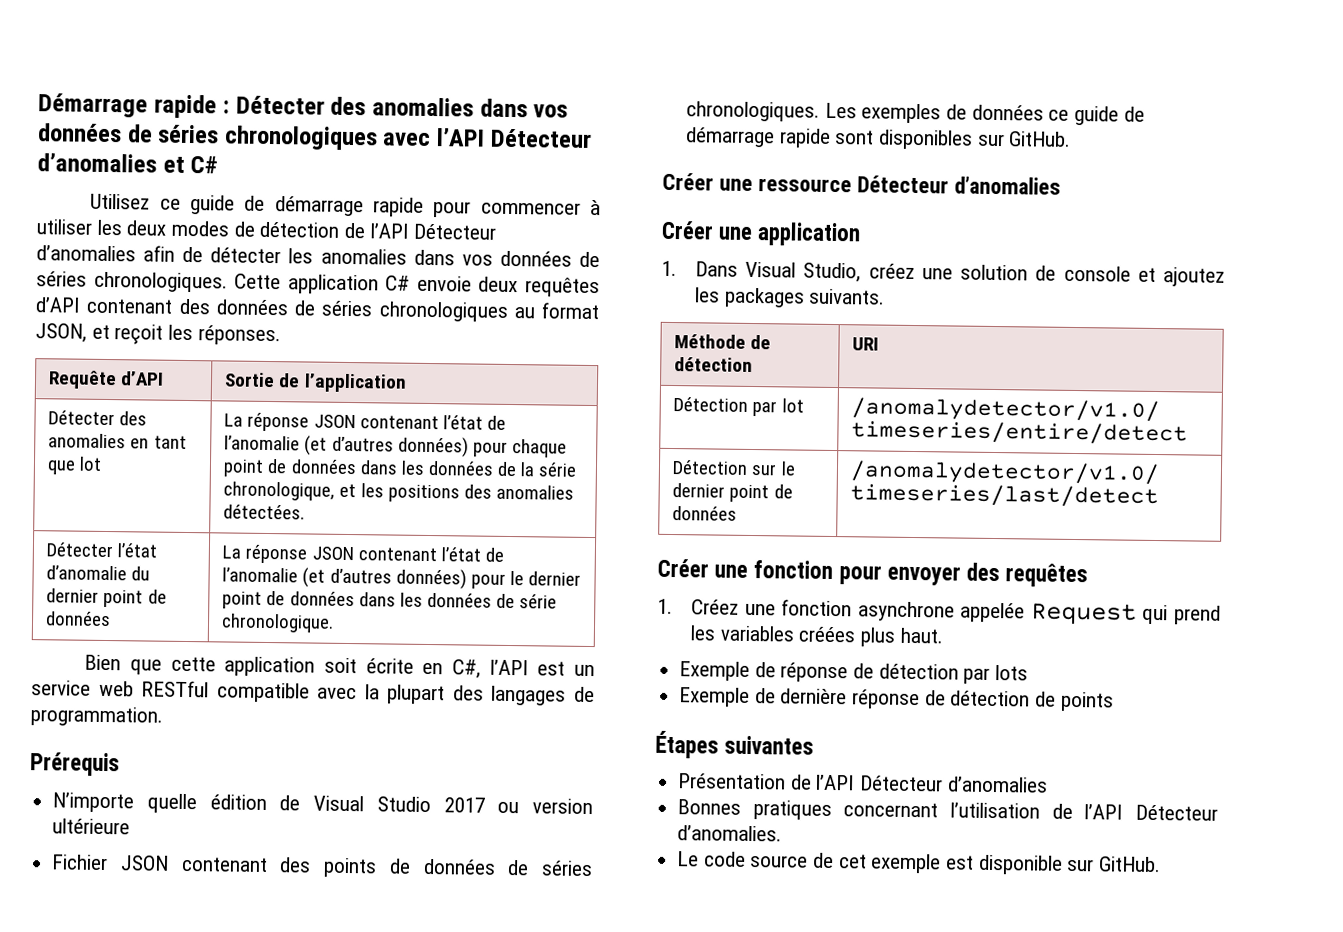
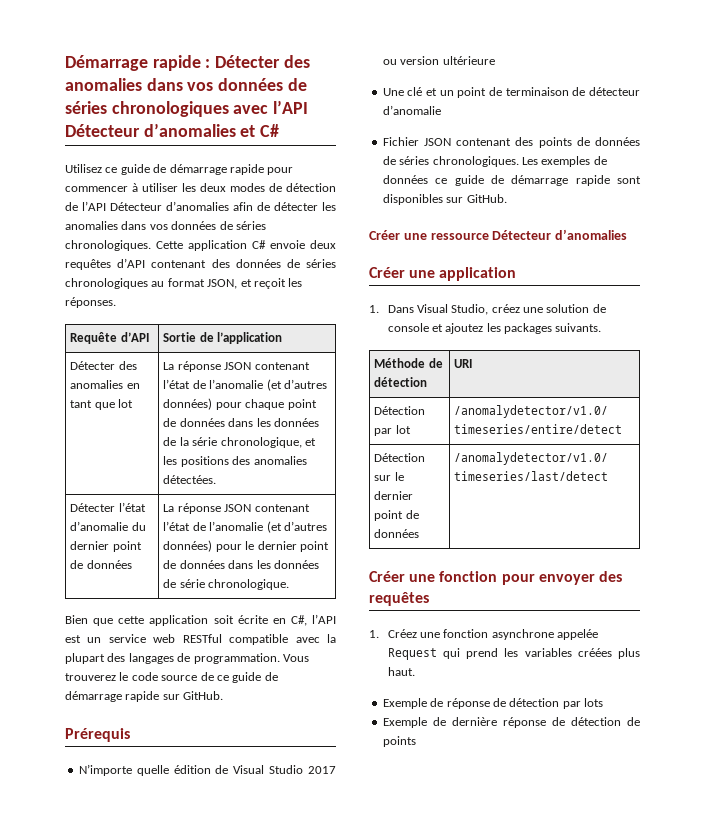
(163, 716) none -> [282,654,309,662] [65,672,278,683] [65,691,224,702] Vous trouverez le code source de ce guide de démarrage rapide sur GitHub.
(131, 826) none -> [382,87,640,98] [382,105,441,115] // Une clé et un point de terminaison de détecteur d’anomalie
[655,730,815,759] [678,773,1048,793] [677,799,1218,821] [677,825,783,842] [677,851,1162,875] // Étapes suivantes // Présentation de l’API Détecteur d’anomalies // Bonnes pratiques concernant l’utilisation de l’API Détecteur d’anomalies. // Le code source de cet exemple est disponible sur GitHub. -> (416, 741) none

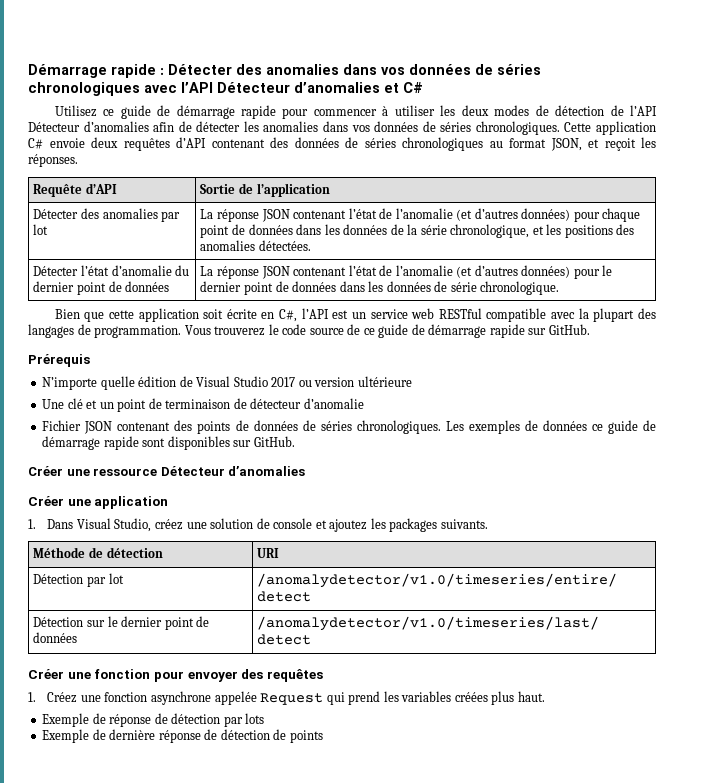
[126,383,140,389] [70,400,115,410] en tant que -> [161,211,181,222] par

